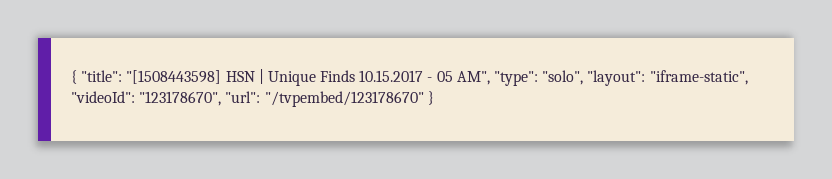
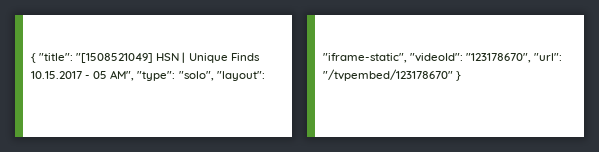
[126,70,222,84] "[1508443598] -> [76,53,154,63] "[1508521049]

